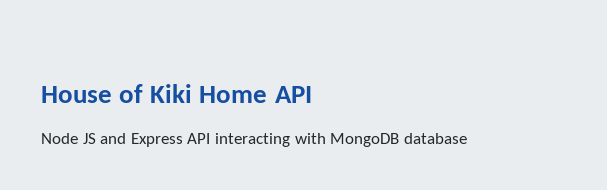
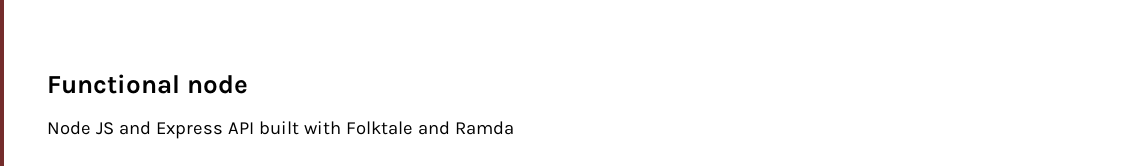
[41,84,312,103] House of Kiki Home API -> [47,74,249,94] Functional node
[214,133,467,147] interacting with MongoDB database -> [258,121,514,135] built with Folktale and Ramda

